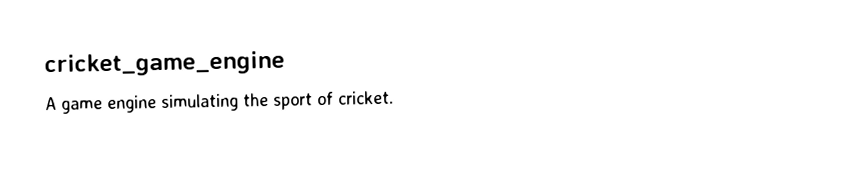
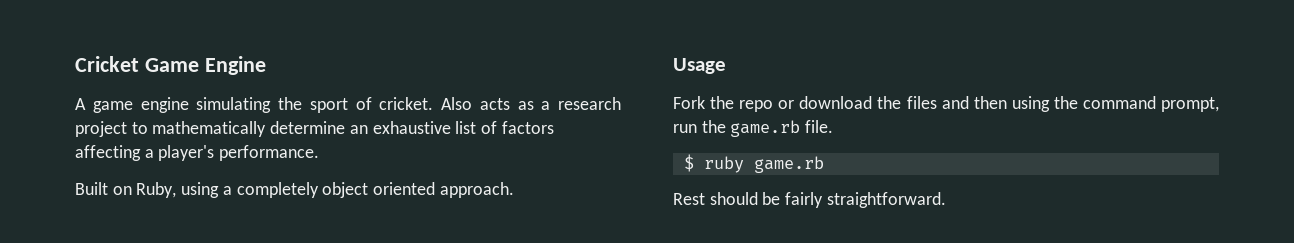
[44,50,285,78] cricket_game_engine -> [75,56,266,75] Cricket Game Engine
(394, 97) none -> [441,97,621,110] [75,121,554,137] [75,145,320,161] [75,182,514,198] [673,58,726,74] [673,96,1219,112] [673,120,834,137] [683,154,824,173] [673,192,946,208] Also acts as a research project to mathematically determine an exhaustive list of factors affecting a player's performance. // Built on Ruby, using a completely object oriented approach. // Usage // Fork the repo or download the files and then using the command prompt, run the game.rb file. // $ ruby game.rb // Rest should be fairly straightforward.

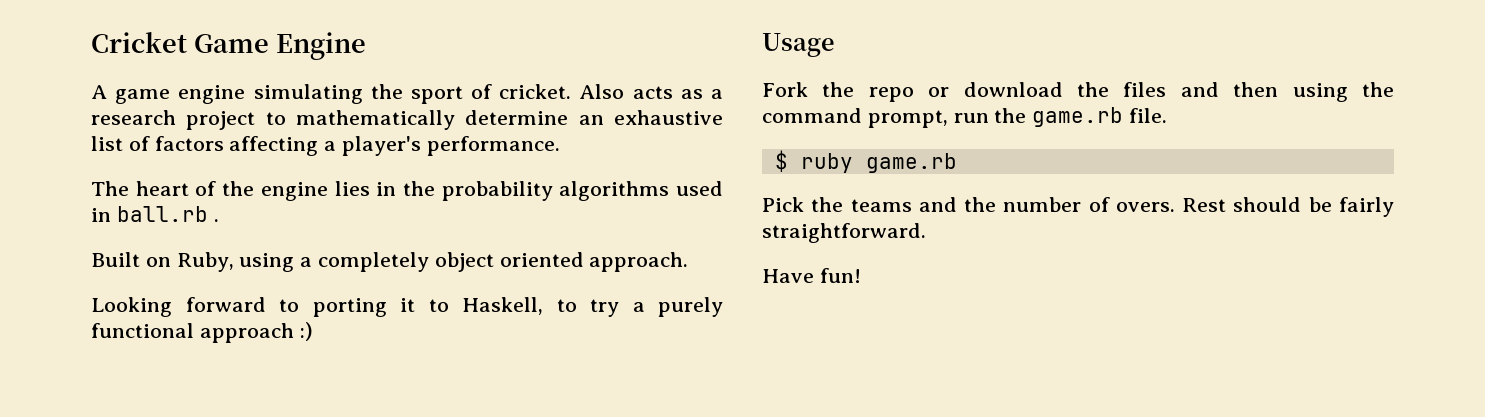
(320, 153) none -> [91,181,723,201] [91,206,219,222] // The heart of the engine lies in the probability algorithms used in ball.rb .
(514, 190) none -> [91,297,723,317] [91,322,313,343] // Looking forward to porting it to Haskell, to try a purely functional approach :)
(824, 164) none -> [762,197,1175,212] Pick the teams and the number of overs.
(946, 200) none -> [762,268,861,283] // Have fun!

